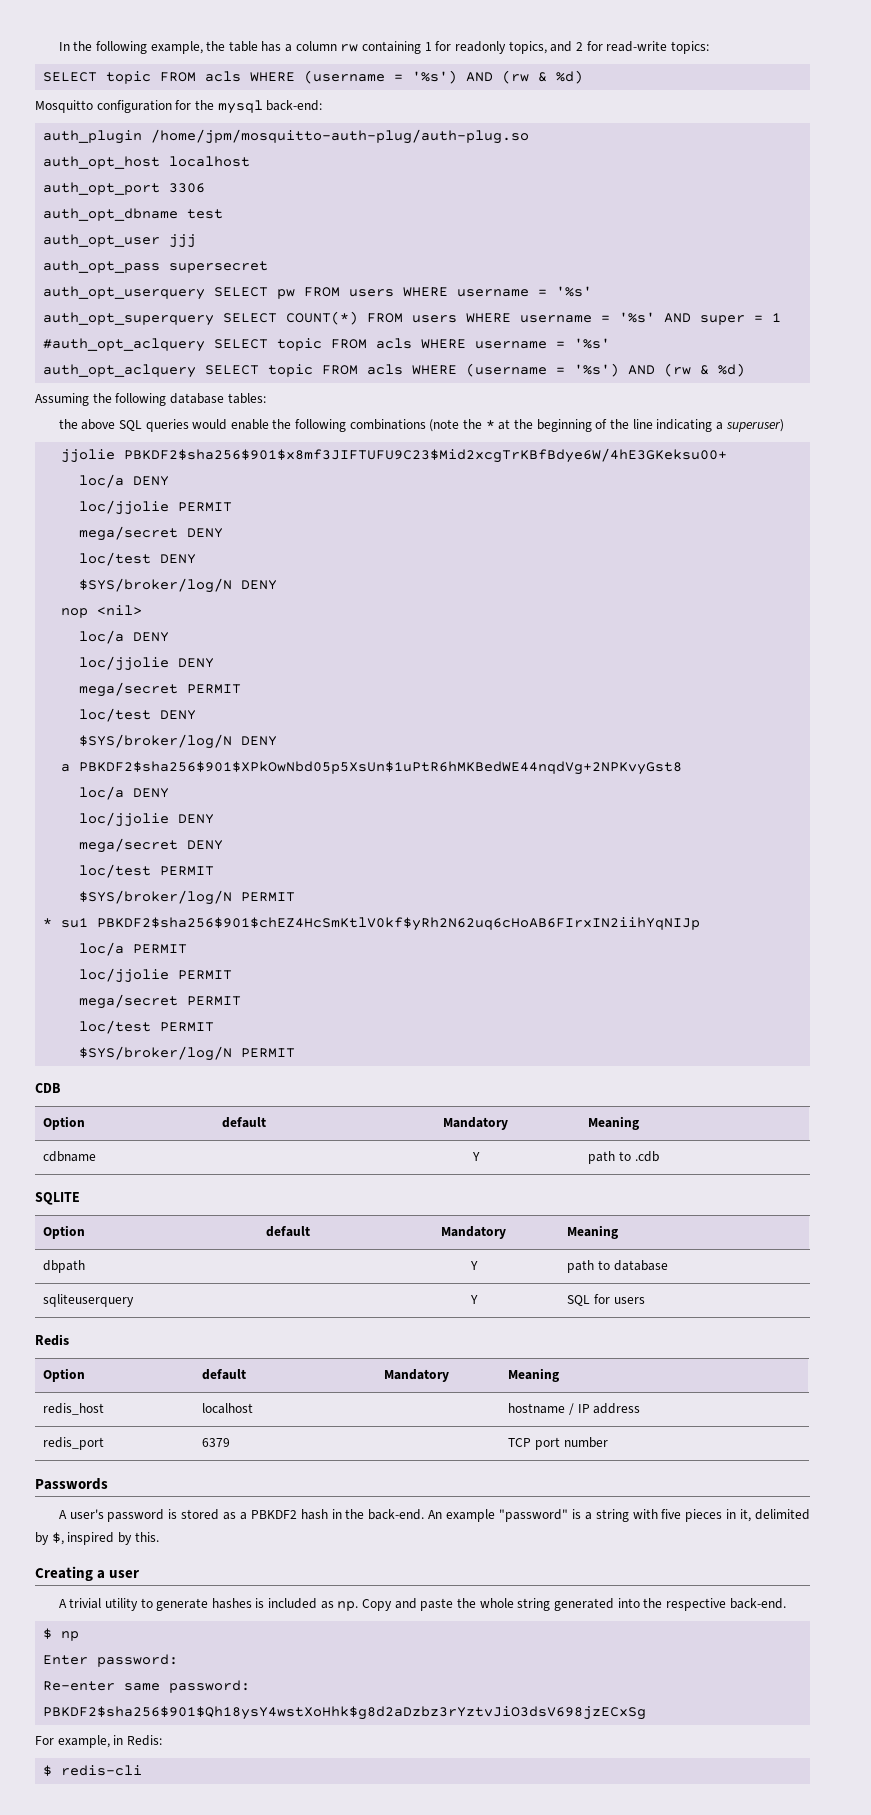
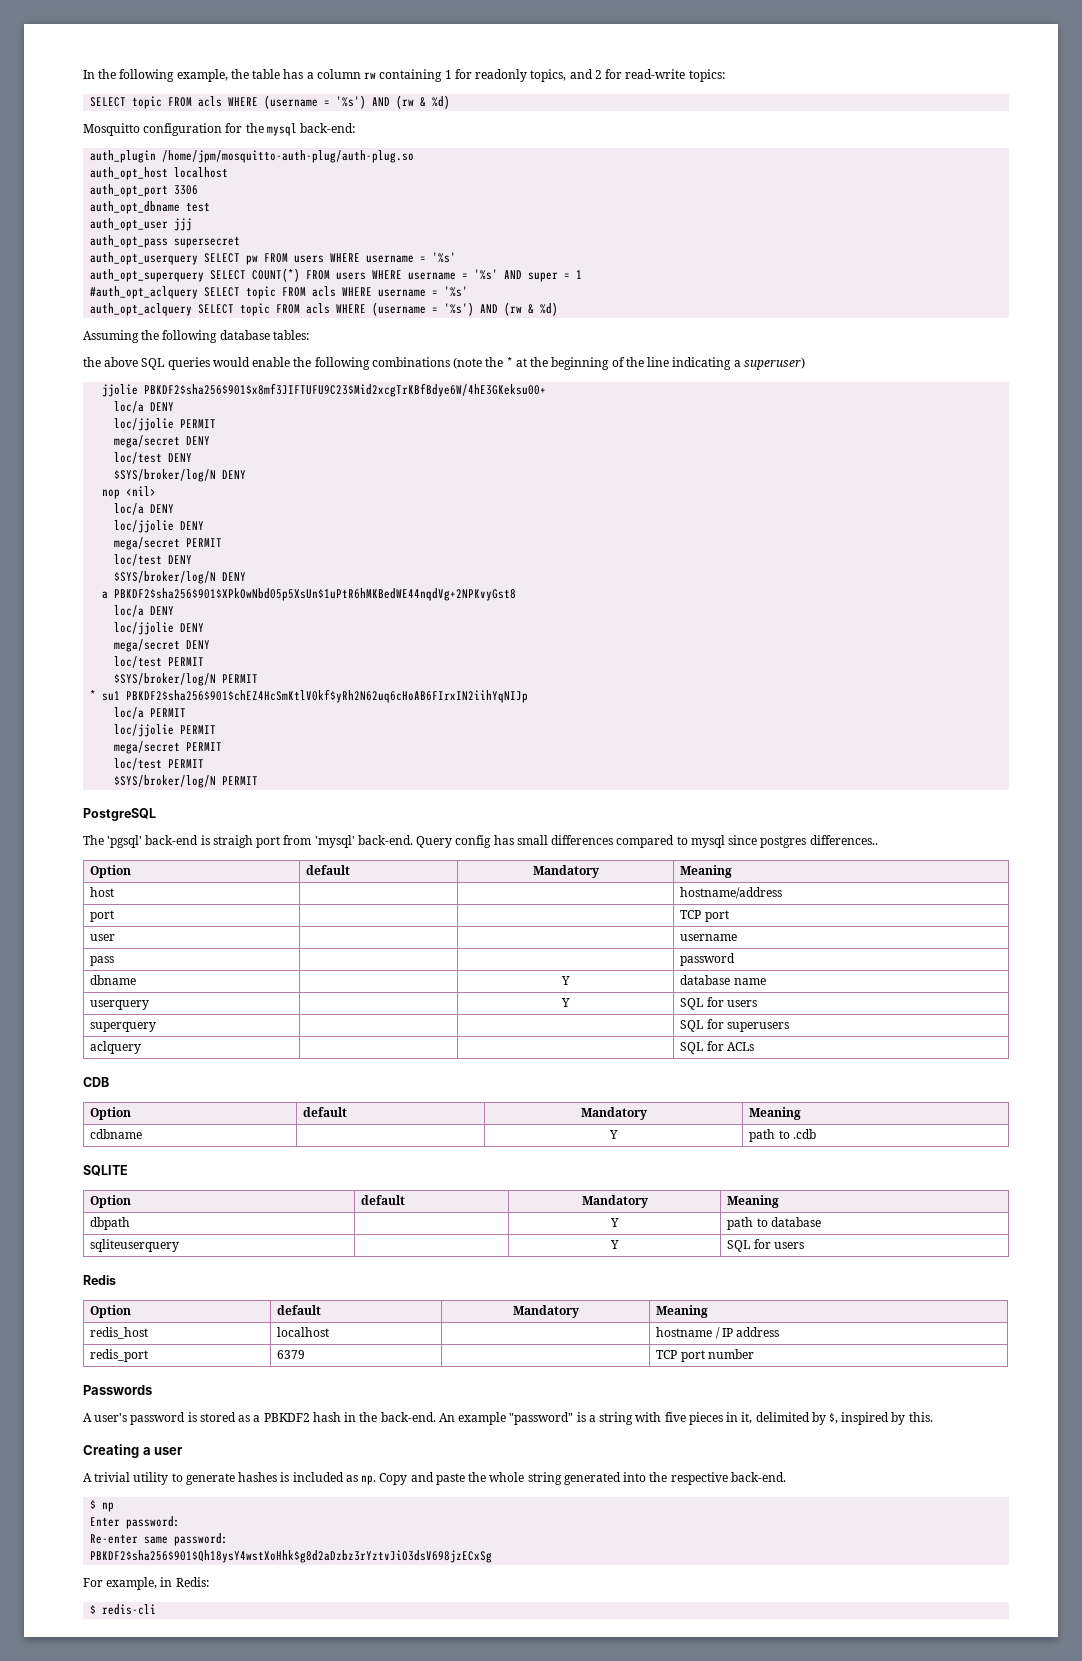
(296, 1053) none -> [83,808,156,821] [83,835,878,848] [90,865,132,878] [306,865,351,875] [532,865,599,878] [680,865,733,878] [90,887,115,897] [680,887,783,899] [90,910,115,922] [680,910,729,922] [90,934,116,941] [680,934,738,941] [90,956,115,966] [680,953,736,966] [90,975,137,985] [560,976,570,985] [680,975,766,985] [90,1000,150,1010] [560,998,570,1007] [680,997,757,1010] [90,1022,157,1032] [680,1019,789,1032] [90,1041,142,1054] [680,1041,754,1054] // PostgreSQL // The 'pgsql' back-end is straigh port from 'mysql' back-end. Query config has small differences compared to mysql since postgres differences.. // Option | default | Mandatory | Meaning // host | | | hostname/address // port | | | TCP port // user | | | username // pass | | | password // dbname | | Y | database name // userquery | | Y | SQL for users // superquery | | | SQL for superusers // aclquery | | | SQL for ACLs

